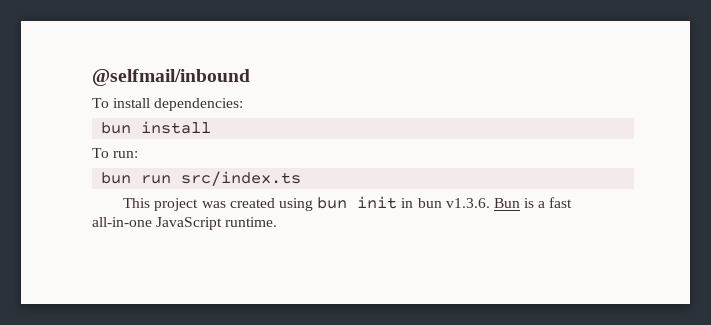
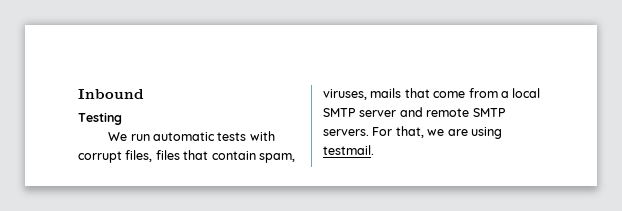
[92,69,250,86] [92,98,244,111] [101,121,212,134] [92,148,139,158] [101,171,302,186] [123,196,573,211] [92,217,278,230] @selfmail/inbound // To install dependencies: // bun install // To run: // bun run src/index.ts // This project was created using bun init in bun v1.3.6. Bun is a fast all-in-one JavaScript runtime. -> [78,89,144,99] [78,112,122,125] [108,131,275,141] [78,150,295,163] [323,88,541,100] [323,107,506,117] [323,126,502,139] [323,145,374,155] Inbound // Testing // We run automatic tests with corrupt files, files that contain spam, viruses, mails that come from a local SMTP server and remote SMTP servers. For that, we are using testmail.

